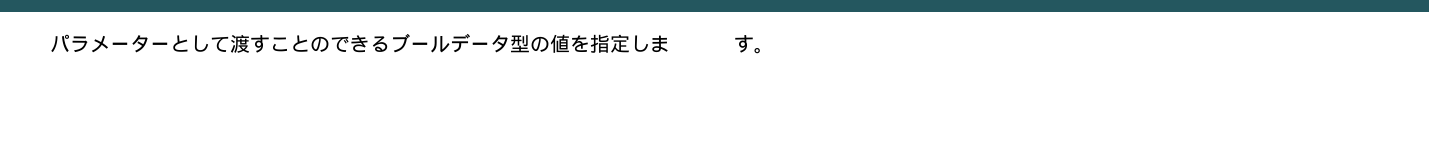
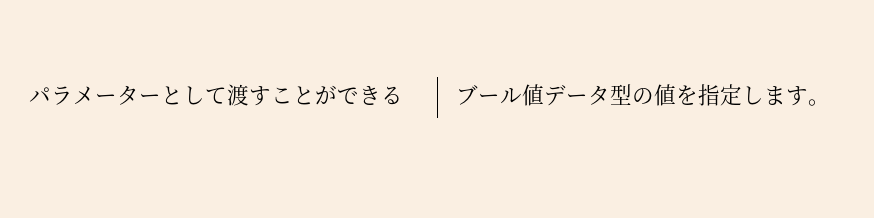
[310,36,330,52] の -> [315,85,337,105] が
(450, 44) none -> [522,84,544,106] 値

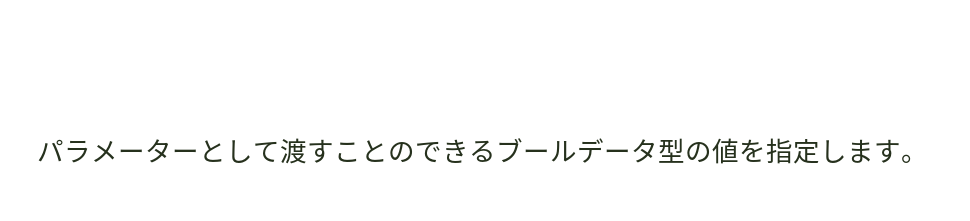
[315,85,337,105] が -> [388,142,415,163] の
[522,84,544,106] 値 -> (577, 151) none

